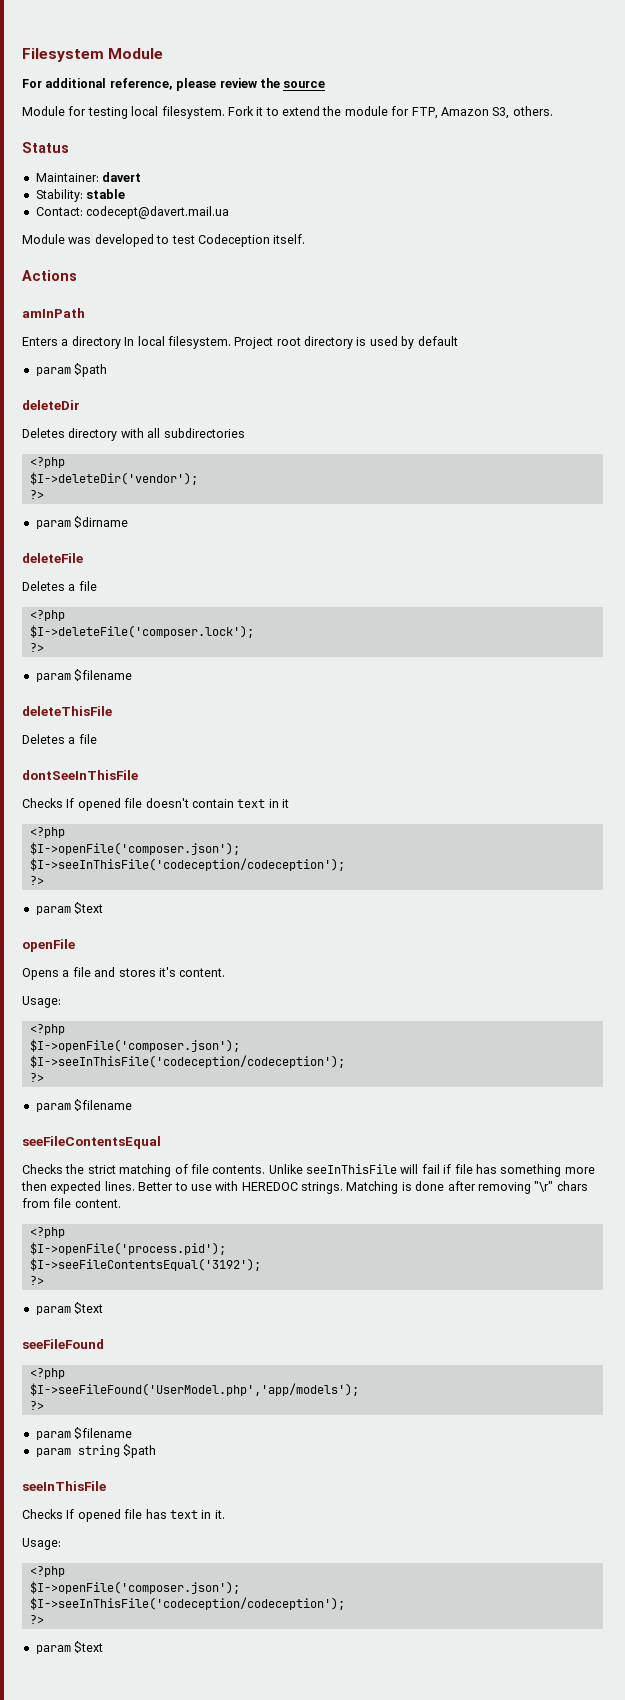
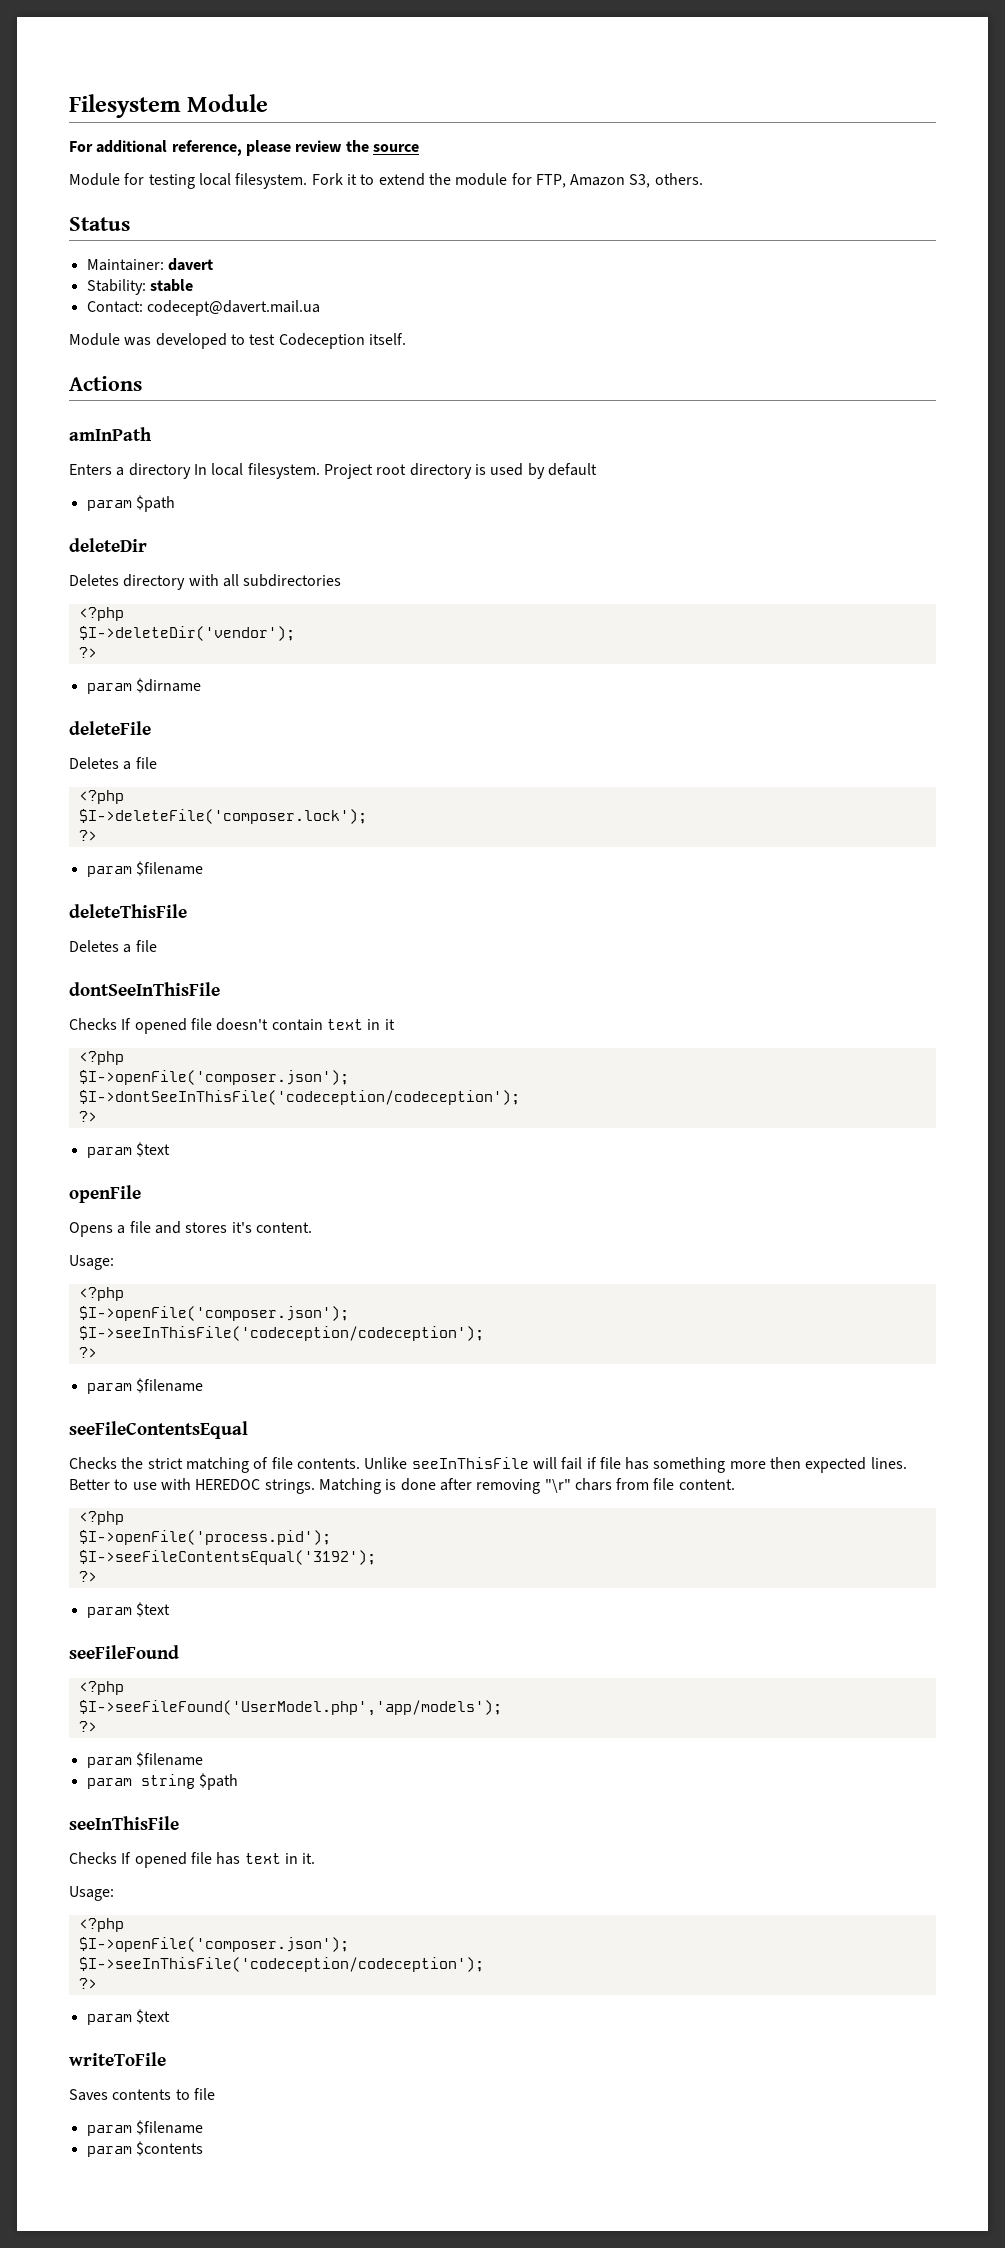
[29,858,345,871] $I->seeInThisFile('codeception/codeception'); -> [78,1090,520,1105] $I->dontSeeInThisFile('codeception/codeception');
(104, 1647) none -> [69,2052,166,2066] [69,2088,215,2101] [86,2120,203,2136] [86,2141,203,2157] // writeToFile // Saves contents to file // param $filename // param $contents

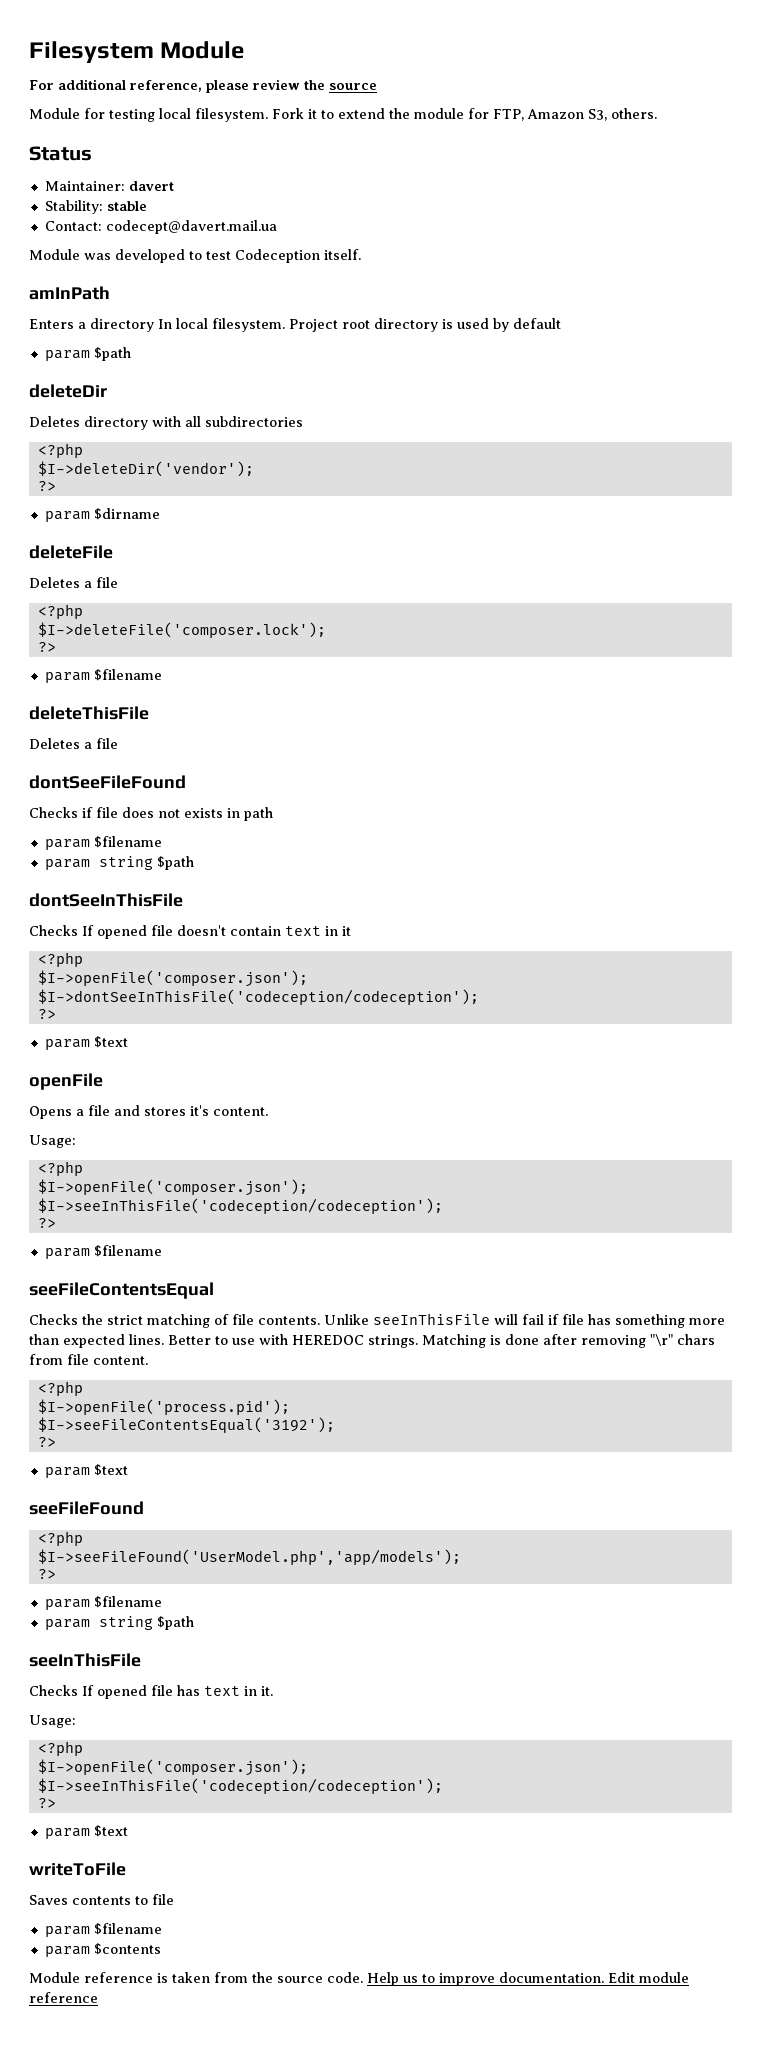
[69,376,142,391] // Actions -> (361, 254) none
(157, 946) none -> [29,775,186,789] [29,807,273,821] [44,836,162,850] [44,856,194,870] // dontSeeFileFound // Checks if file does not exists in path // param $filename // param string $path
[770,1457,802,1469] then -> [29,1334,59,1345] than
(203, 2148) none -> [29,1972,689,1986] [29,1992,98,2003] // Module reference is taken from the source code. Help us to improve documentation. Edit module reference

